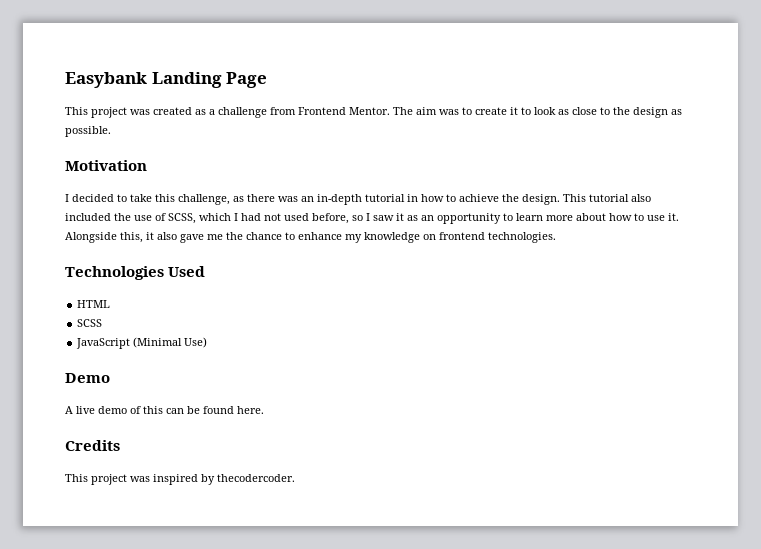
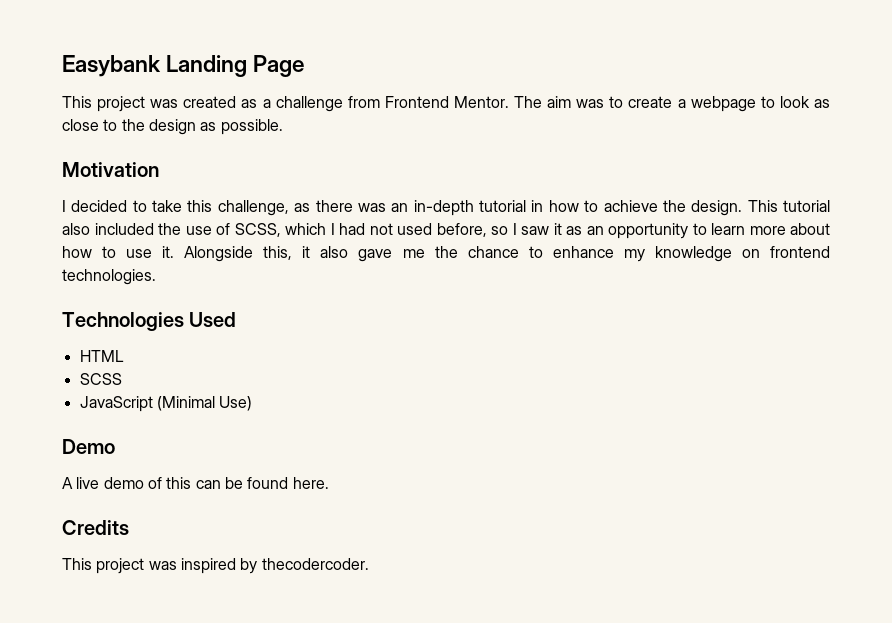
[510,107,518,115] it -> [677,96,756,112] a webpage

